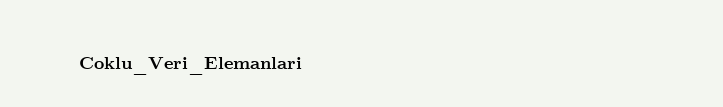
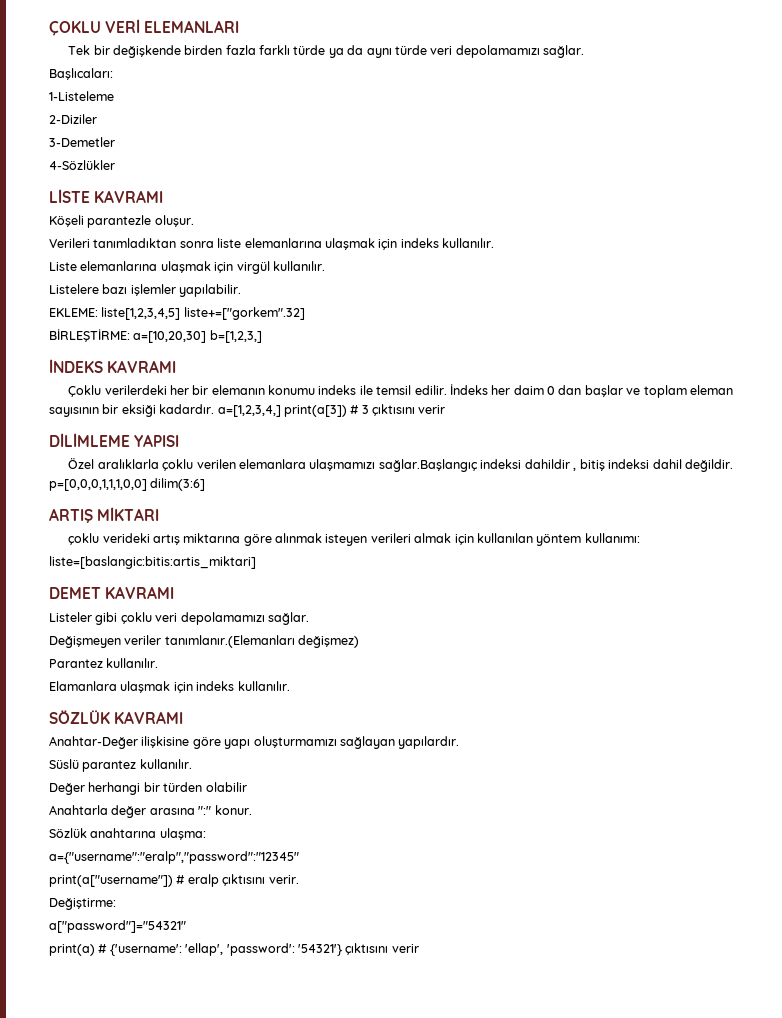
[79,57,302,75] Coklu_Veri_Elemanlari -> [49,19,240,36] [68,45,585,58] [49,68,113,80] [49,91,114,101] [49,114,97,124] [49,137,115,147] [49,160,115,170] [49,189,164,203] [49,215,194,228] [49,238,494,250] [49,261,325,274] [49,284,242,297] [49,307,305,320] [49,329,262,343] [49,359,177,373] [68,384,733,398] [49,404,446,417] [49,433,180,447] [68,458,734,472] [49,478,206,491] [49,507,160,523] [68,533,640,546] [49,556,256,569] [49,586,175,599] [49,612,309,625] [49,635,360,648] [49,658,159,668] [49,681,290,693] [49,710,184,724] [49,736,460,749] [49,759,192,772] [49,782,247,795] [49,805,252,818] [49,828,206,840] [49,851,299,864] [49,874,299,887] [49,898,116,910] [49,920,186,933] [49,943,419,956] ÇOKLU VERİ ELEMANLARI // Tek bir değişkende birden fazla farklı türde ya da aynı türde veri depolamamızı sağlar. // Başlıcaları: // 1-Listeleme // 2-Diziler // 3-Demetler // 4-Sözlükler // LİSTE KAVRAMI // Köşeli parantezle oluşur. // Verileri tanımladıktan sonra liste elemanlarına ulaşmak için indeks kullanılır. // Liste elemanlarına ulaşmak için virgül kullanılır. // Listelere bazı işlemler yapılabilir. // EKLEME: liste[1,2,3,4,5] liste+=["gorkem".32] // BİRLEŞTİRME: a=[10,20,30] b=[1,2,3,] // İNDEKS KAVRAMI // Çoklu verilerdeki her bir elemanın konumu indeks ile temsil edilir. İndeks her daim 0 dan başlar ve toplam eleman sayısının bir eksiği kadardır. a=[1,2,3,4,] print(a[3]) # 3 çıktısını verir // DİLİMLEME YAPISI // Özel aralıklarla çoklu verilen elemanlara ulaşmamızı sağlar.Başlangıç indeksi dahildir , bitiş indeksi dahil değildir. p=[0,0,0,1,1,1,0,0] dilim(3:6] // ARTIŞ MİKTARI // çoklu verideki artış miktarına göre alınmak isteyen verileri almak için kullanılan yöntem kullanımı: // liste=[baslangic:bitis:artis_miktari] // DEMET KAVRAMI // Listeler gibi çoklu veri depolamamızı sağlar. // Değişmeyen veriler tanımlanır.(Elemanları değişmez) // Parantez kullanılır. // Elamanlara ulaşmak için indeks kullanılır. // SÖZLÜK KAVRAMI // Anahtar-Değer ilişkisine göre yapı oluşturmamızı sağlayan yapılardır. // Süslü parantez kullanılır. // Değer herhangi bir türden olabilir // Anahtarla değer arasına ":" konur. // Sözlük anahtarına ulaşma: // a={"username":"eralp","password":"12345" // print(a["username"]) # eralp çıktısını verir. // Değiştirme: // a["password"]="54321" // print(a) # {'username': 'ellap', 'password': '54321'} çıktısını verir

